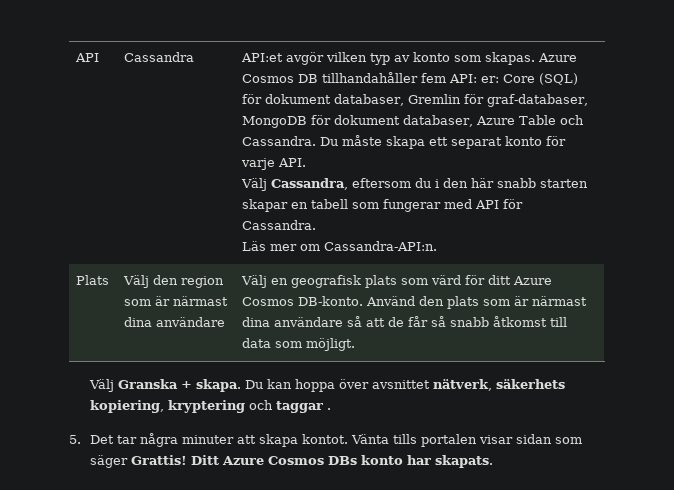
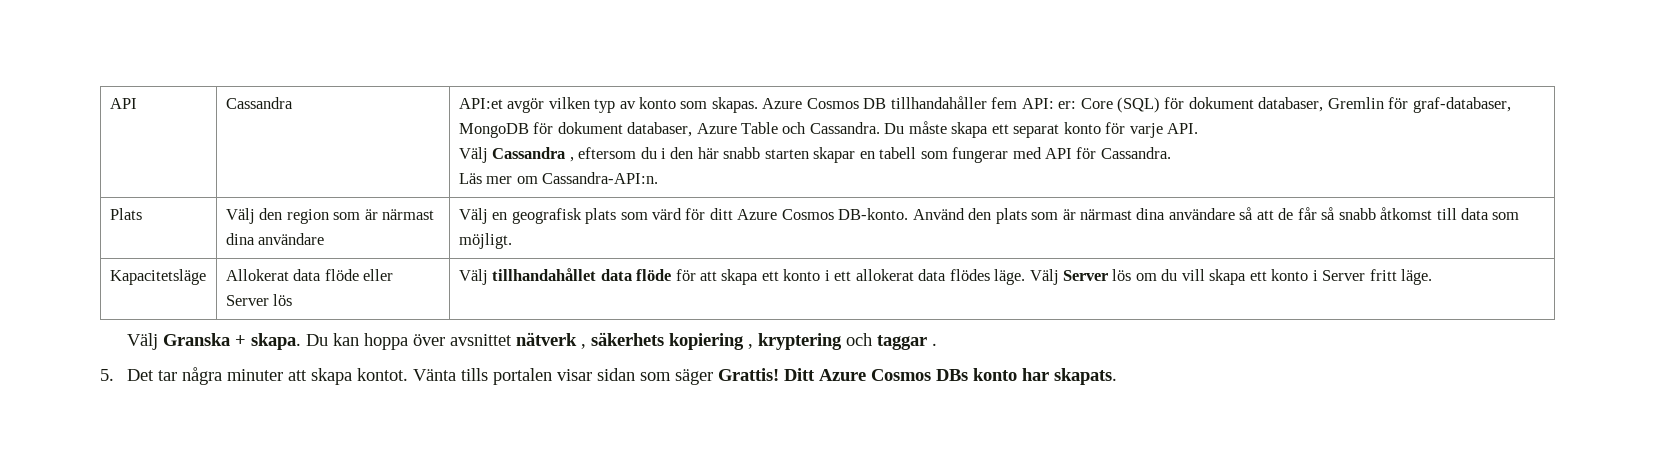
[271,178,349,190] Cassandra, -> [492,147,574,162] Cassandra ,
(356, 344) none -> [109,269,206,285] [225,269,394,281] [225,294,293,306] [458,268,1432,285] // Kapacitetsläge | Allokerat data flöde eller Server lös | Välj tillhandahållet data flöde för att skapa ett konto i ett allokerat data flödes läge. Välj Server lös om du vill skapa ett konto i Server fritt läge.
[433,379,566,391] [89,400,164,413] nätverk, säkerhets kopiering, -> [516,332,754,350] nätverk , säkerhets kopiering ,

